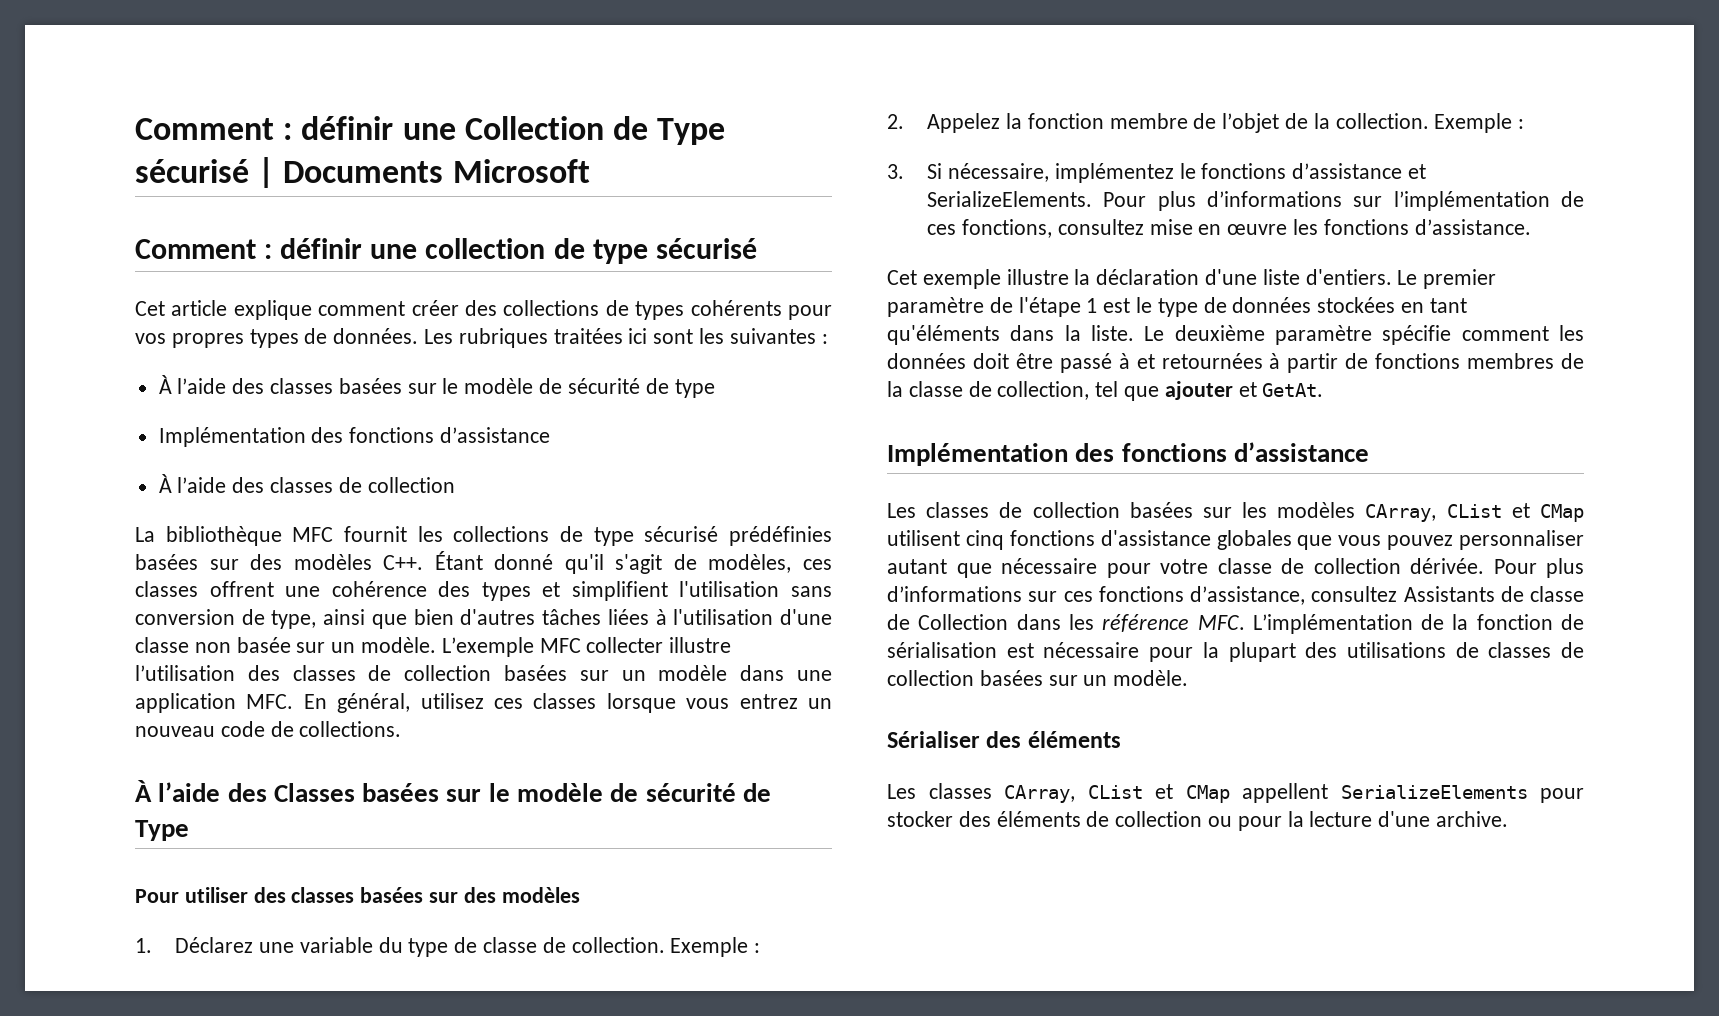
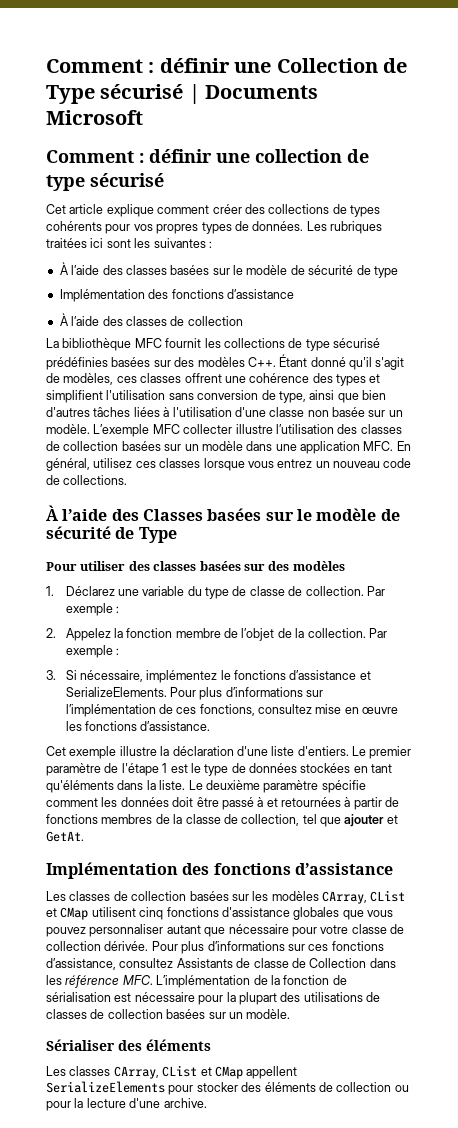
[670,937,749,957] Exemple -> [366,586,385,596] [65,603,113,616] Par exemple
[1434,113,1513,133] Exemple -> [368,628,387,638] [65,645,113,658] Par exemple

